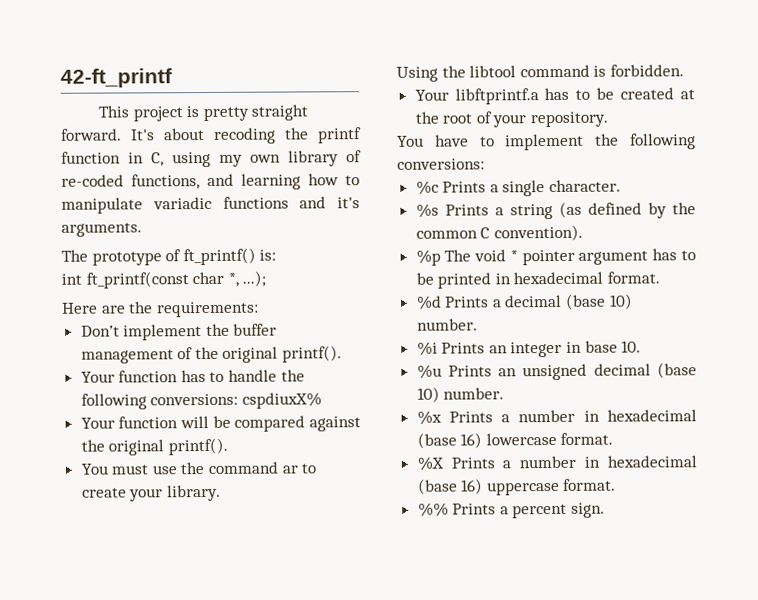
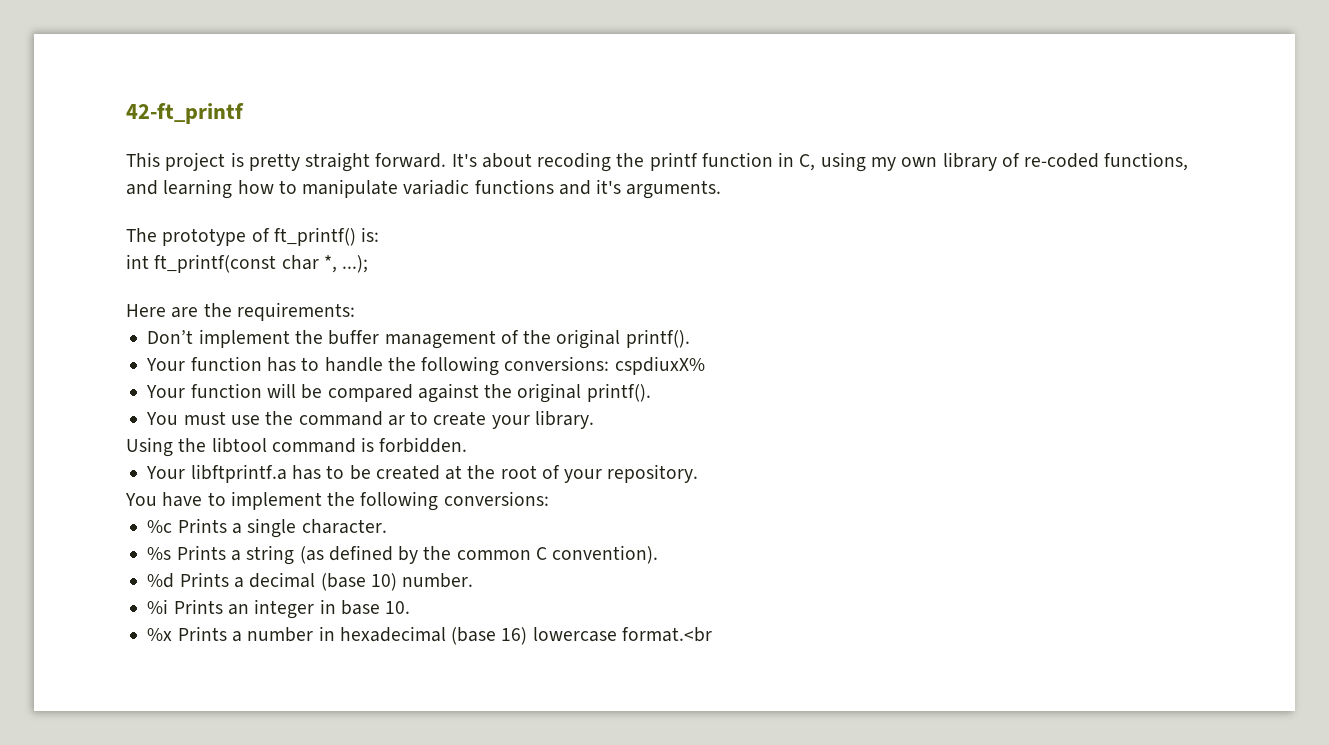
[415,248,696,266] [415,271,661,289] // %p The void * pointer argument has to be printed in hexadecimal format. -> (659, 554) none
[416,362,697,381] [416,386,505,403] // %u Prints an unsigned decimal (base 10) number. -> (411, 607) none
[560,432,614,445] [416,455,697,471] [417,478,617,496] [417,502,606,519] format. // %X Prints a number in hexadecimal (base 16) uppercase format. // %% Prints a percent sign. -> [621,627,712,642] format.<br

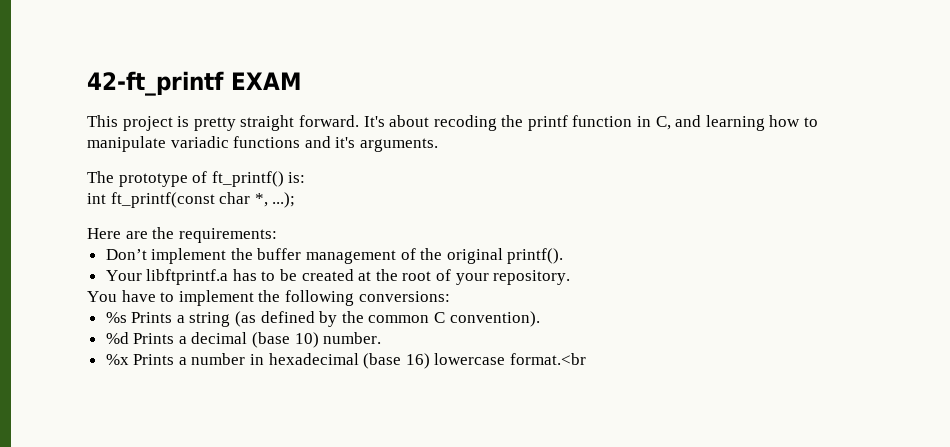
(244, 113) none -> [231,72,302,90] EXAM
[820,152,1189,172] using my own library of re-coded functions, -> (671, 123) none
[146,356,705,376] [146,383,651,403] [146,410,594,429] [126,437,468,457] // Your function has to handle the following conversions: cspdiuxX% // Your function will be compared against the original printf(). // You must use the command ar to create your library. // Using the libtool command is forbidden. -> (564, 256) none
[147,518,387,538] // %c Prints a single character. -> (450, 296) none
[147,599,411,619] // %i Prints an integer in base 10. -> (382, 338) none

